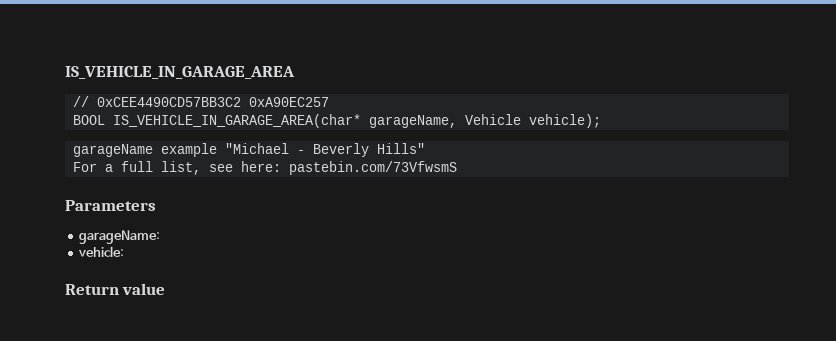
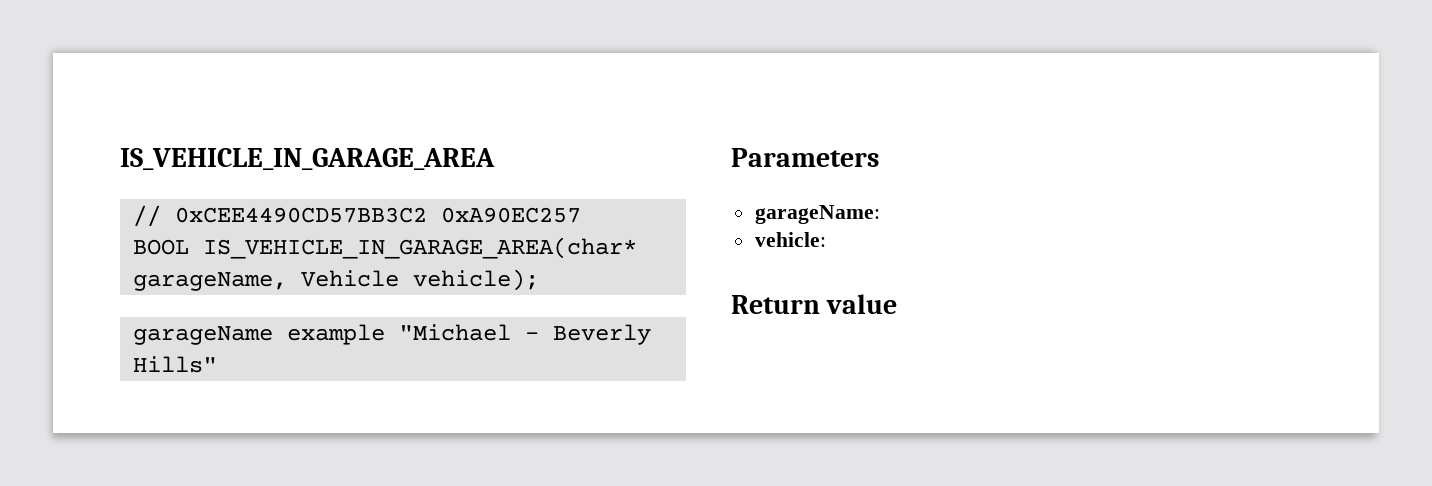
[72,161,457,175] // For a full list, see here: pastebin.com/73VfwsmS -> (217, 364) none

